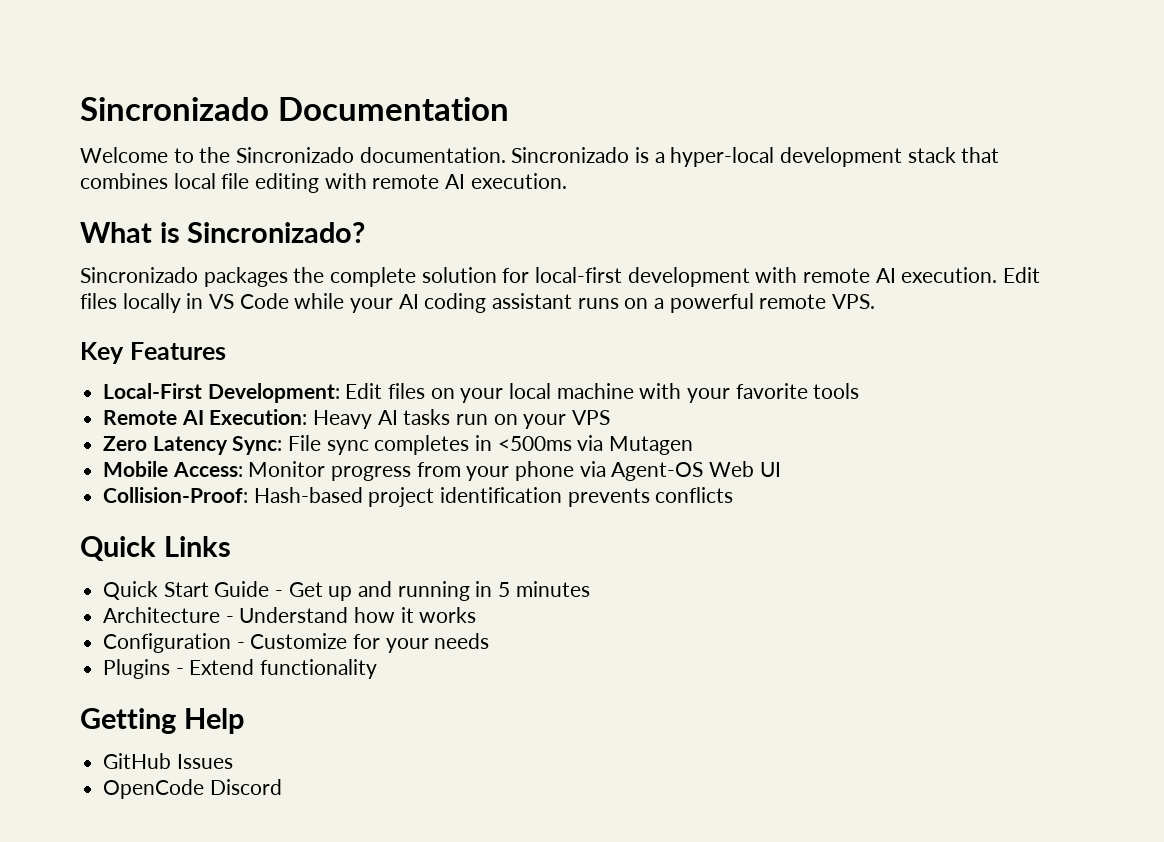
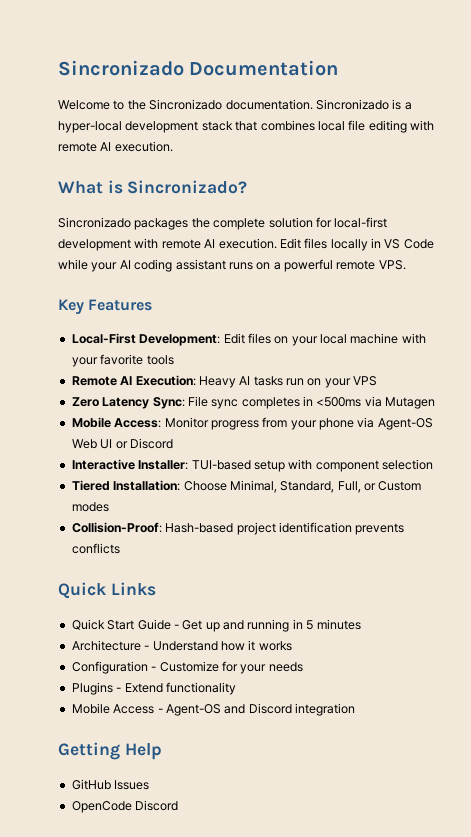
(781, 469) none -> [115,438,173,449] [71,459,433,472] [71,480,422,493] [71,502,109,512] or Discord // Interactive Installer: TUI-based setup with component selection // Tiered Installation: Choose Minimal, Standard, Full, or Custom modes
(378, 669) none -> [71,703,355,716] // Mobile Access - Agent-OS and Discord integration

